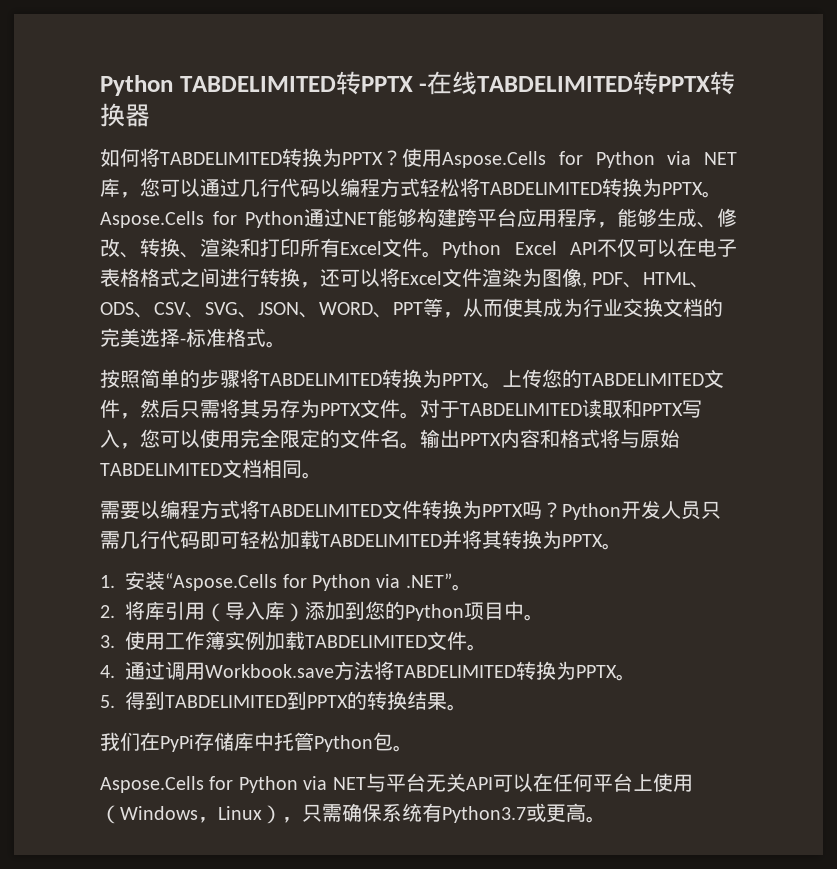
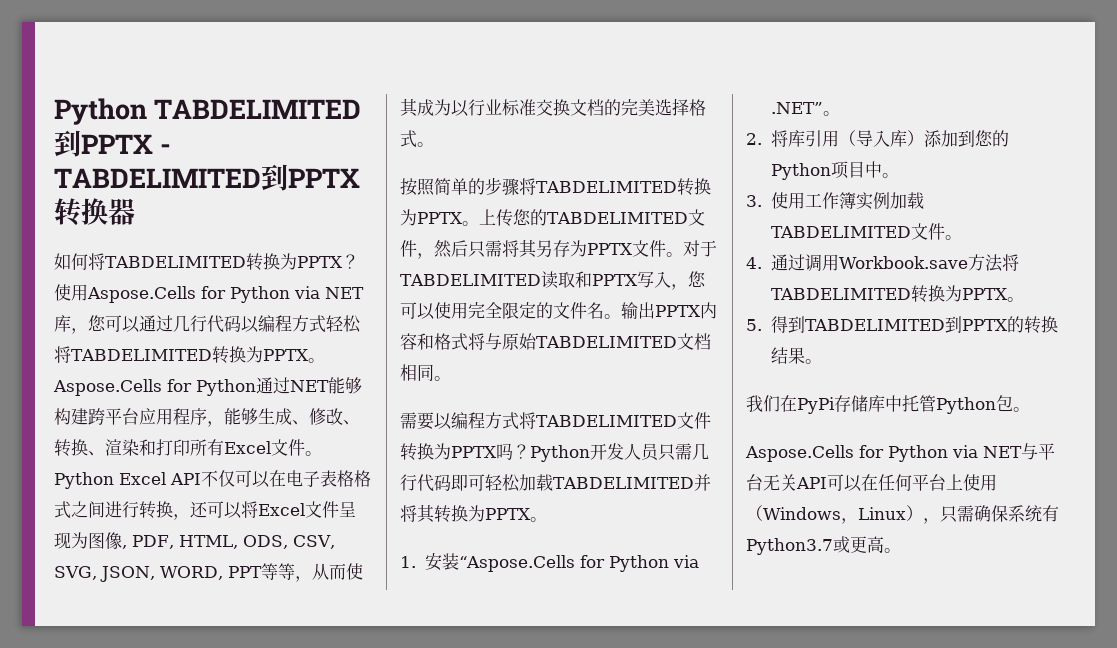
[335,71,361,95] 转 -> [54,130,81,157] 到
[427,71,659,95] 在线TABDELIMITED转 -> [54,164,288,191] TABDELIMITED到
[482,268,522,287] 渲染 -> [339,501,356,517] [54,532,71,549] 呈现
[592,272,711,288] [100,302,423,318] PDF、HTML、ODS、CSV、SVG、JSON、WORD、PPT -> [132,535,335,549] [54,563,278,582] PDF, HTML, ODS, CSV, SVG, JSON, WORD, PPT等
[583,298,623,317] 行业 -> [451,99,536,117] 以行业标准
[180,328,226,347] -标准 -> (689, 107) none

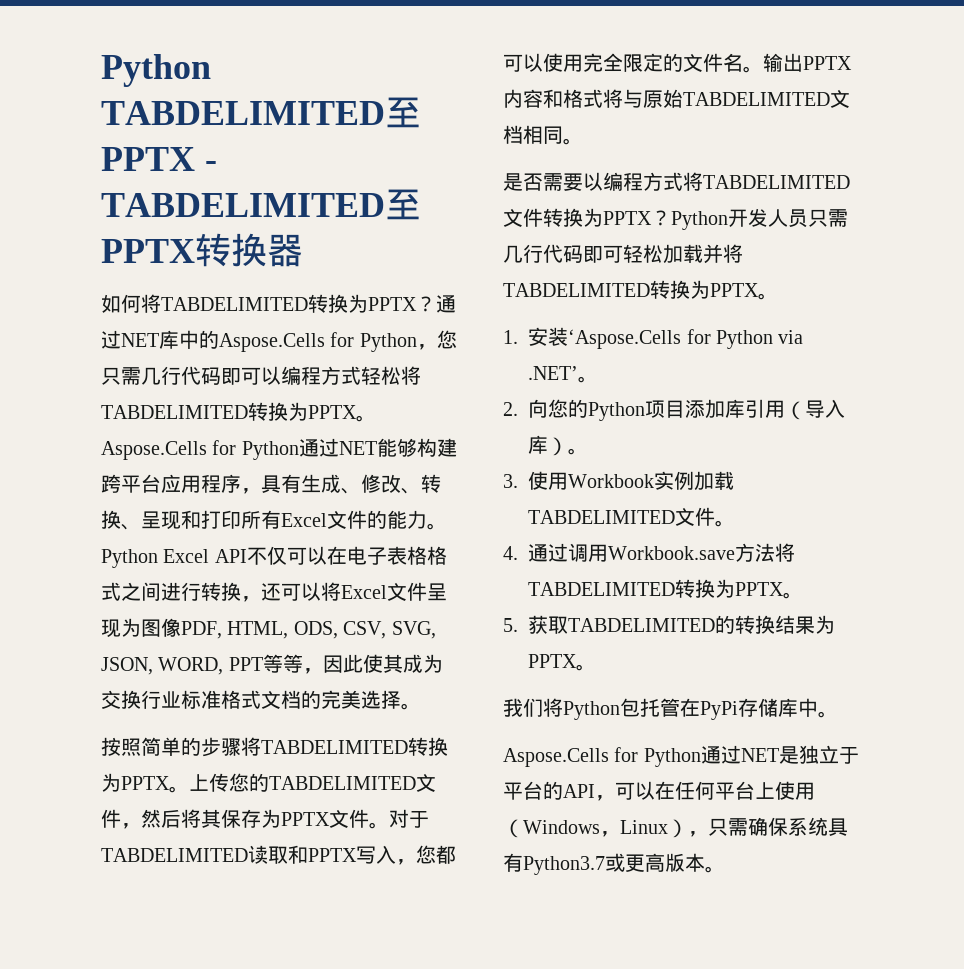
[54,130,81,157] 到 -> [385,97,421,128] 至
[261,164,288,191] 到 -> [385,189,421,220] 至
[54,284,364,303] [54,315,241,334] 使用Aspose.Cells for Python via NET库，您可以通过几行代码 -> [436,295,456,313] [101,330,457,352] [101,366,261,385] 通过NET库中的Aspose.Cells for Python，您只需几行代码即可
[224,408,258,425] 能够 -> [261,474,301,493] 具有
[105,439,139,456] 渲染 -> [141,511,181,530] 呈现
(305, 447) none -> [367,510,427,529] 的能力
[122,545,127,549] , -> (181, 627) none
[311,563,346,580] 从而 -> [322,654,363,673] 因此
[451,100,469,117] 以 -> [101,690,141,709] 交换
[536,99,570,116] 交换 -> [221,690,261,709] 格式
[689,99,706,116] [400,130,417,148] 格式 -> (401, 699) none
[468,239,553,258] 只需将其另 -> [181,809,241,828] 将其保
(706, 279) none -> [436,845,456,864] 都
(451, 378) none -> [503,173,543,191] 是否
[496,443,513,460] 吗 -> (652, 218) none
[553,474,711,491] [400,504,435,523] TABDELIMITED并将其 -> [703,244,743,264] [503,283,650,297] 并将TABDELIMITED
[458,555,700,572] [770,102,823,114] “Aspose.Cells for Python via .NET” -> [568,329,804,349] [528,366,579,380] ‘Aspose.Cells for Python via .NET’
[770,130,1009,147] [770,161,882,180] 将库引用（导入库）添加到您的Python项目中 -> [528,399,846,421] [528,435,569,456] 向您的Python项目添加库引用（导入库）
[804,192,856,209] 工作簿 -> [568,474,655,488] Workbook
[770,316,1009,333] 得到TABDELIMITED到PPTX -> [528,615,716,634] 获取TABDELIMITED
(805, 355) none -> [815,615,836,634] [528,654,578,668] 为PPTX
(780, 403) none -> [543,698,680,720] 将Python包托管
[902,395,1013,414] 托管Python包 -> (818, 707) none
[952,443,1055,460] [746,474,827,491] via NET与平台无关API -> [700,745,859,764] [503,781,615,801] 通过NET是独立于平台的API，
(1042, 513) none -> [828,818,848,836] 具
(884, 544) none -> [665,853,705,872] 版本

